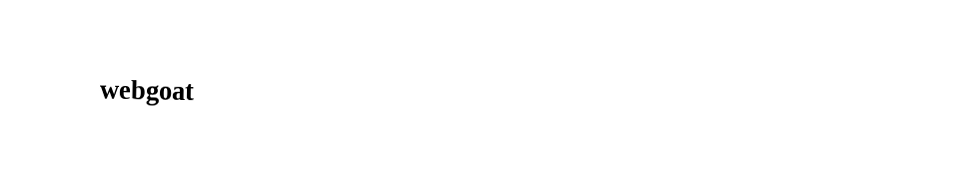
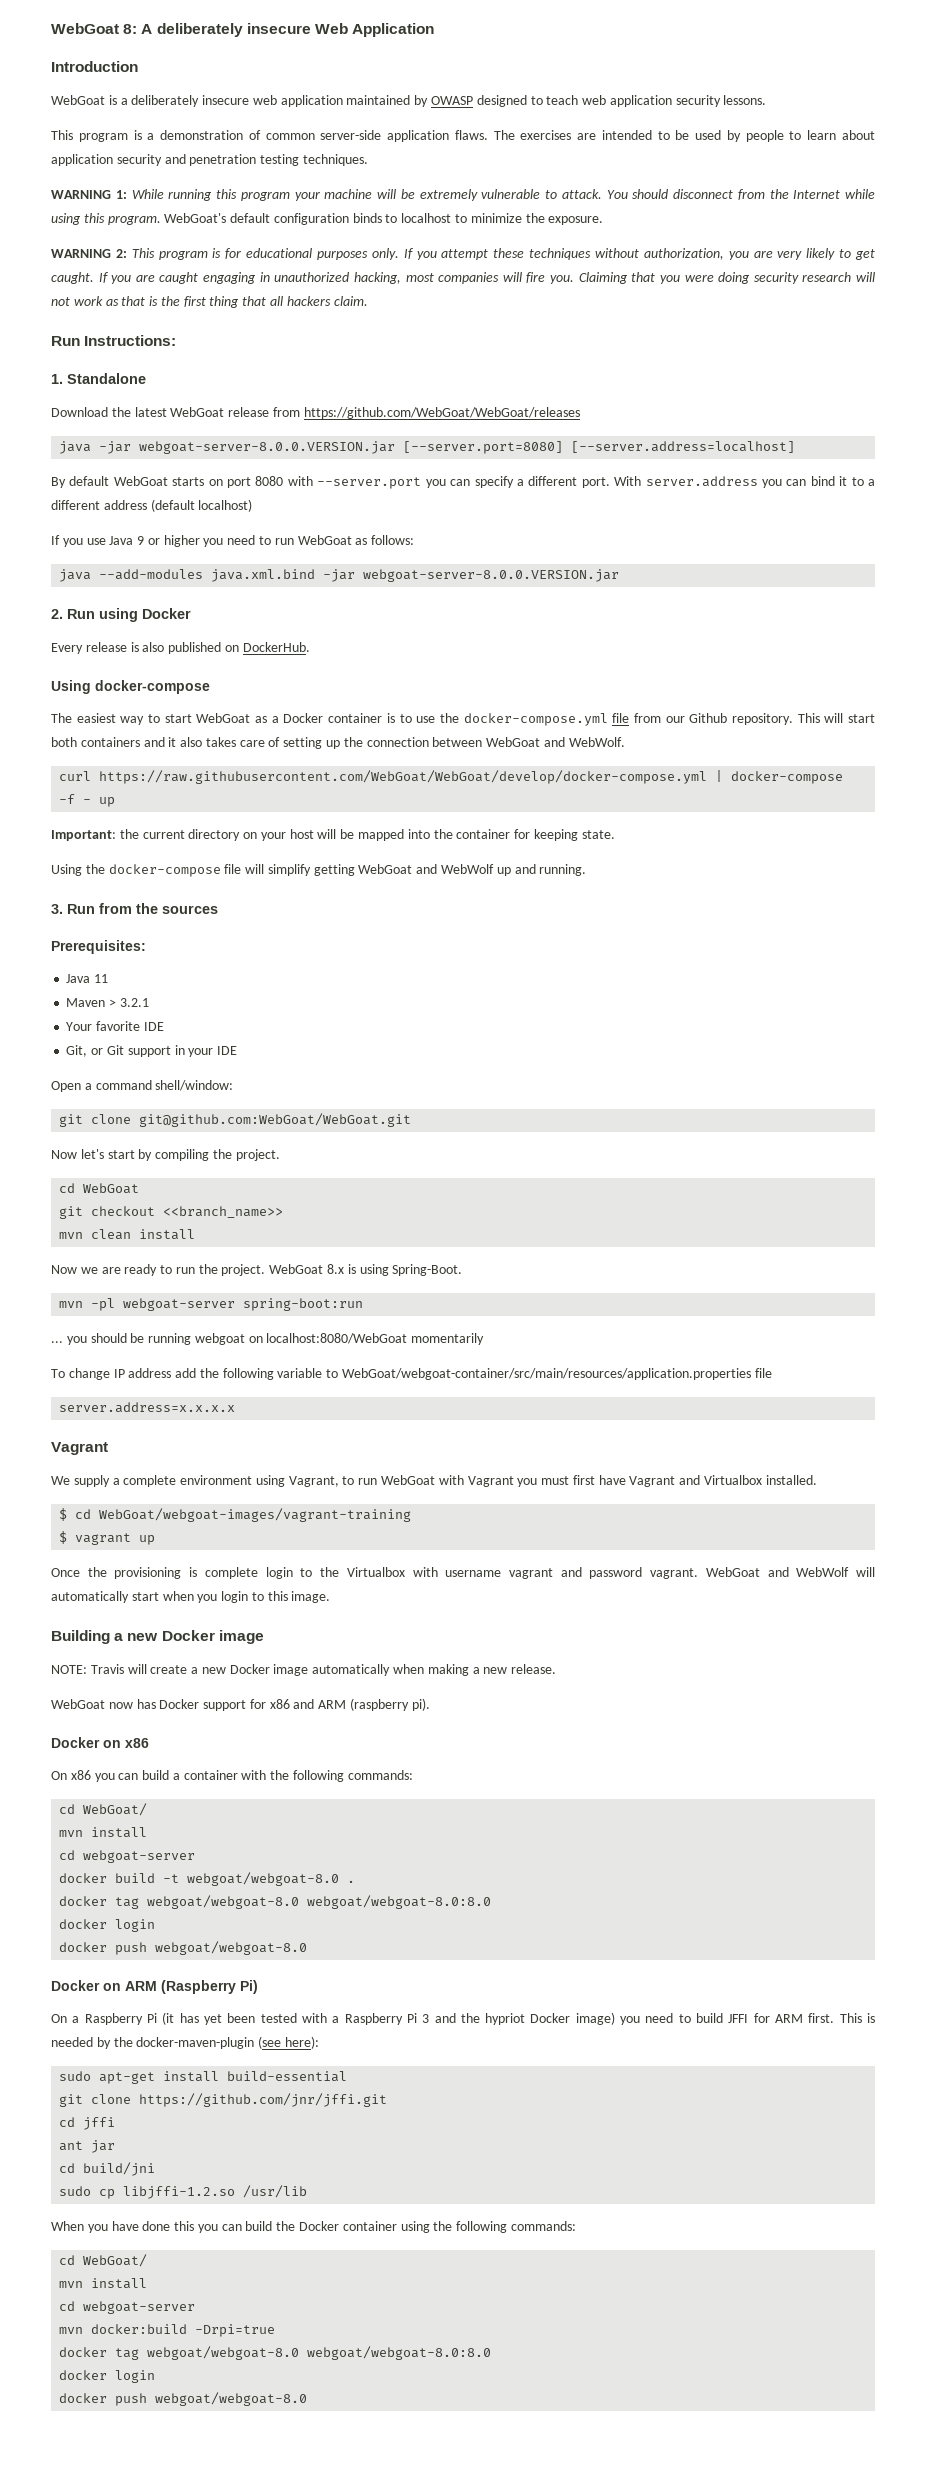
[99,79,195,107] webgoat -> [51,23,435,37] [51,61,138,72] [51,95,767,107] [51,130,876,142] [51,154,368,166] [51,189,875,201] [51,213,604,225] [51,248,876,260] [51,272,875,284] [51,296,368,308] [51,335,177,346] [51,373,146,384] [51,407,580,419] [59,441,796,454] [51,476,875,489] [51,499,253,512] [51,535,415,547] [59,569,620,582] [51,608,191,622] [51,642,310,654] [51,680,210,694] [51,713,875,726] [51,737,625,749] [59,770,844,784] [59,794,116,807] [51,829,615,841] [51,864,587,877] [51,903,218,914] [51,940,146,954] [66,974,109,983] [66,998,149,1007] [66,1021,164,1031] [66,1045,238,1057] [51,1080,234,1092] [59,1113,412,1127] [51,1149,280,1161] [59,1183,140,1194] [59,1206,284,1219] [59,1229,196,1240] [51,1264,463,1276] [59,1298,364,1311] [51,1333,485,1345] [51,1368,772,1380] [59,1402,236,1413] [51,1442,108,1455] [51,1475,817,1487] [59,1508,412,1522] [59,1531,156,1545] [51,1567,875,1579] [51,1591,331,1603] [51,1630,264,1644] [51,1664,557,1676] [51,1698,430,1711] [51,1737,149,1748] [51,1770,413,1782] [59,1803,148,1816] [59,1827,148,1838] [59,1850,196,1863] [59,1872,356,1886] [59,1895,492,1909] [59,1919,156,1932] [59,1941,308,1955] [51,1980,258,1994] [51,2012,875,2025] [51,2036,319,2049] [59,2071,348,2084] [59,2093,388,2107] [59,2117,116,2130] [59,2140,116,2153] [59,2162,156,2176] [59,2185,308,2199] [51,2221,576,2233] [59,2254,148,2267] [59,2278,148,2289] [59,2301,196,2314] [59,2324,276,2337] [59,2346,492,2360] [59,2370,156,2383] [59,2392,308,2406] WebGoat 8: A deliberately insecure Web Application // Introduction // WebGoat is a deliberately insecure web application maintained by OWASP designed to teach web application security lessons. // This program is a demonstration of common server-side application flaws. The exercises are intended to be used by people to learn about application security and penetration testing techniques. // WARNING 1: While running this program your machine will be extremely vulnerable to attack. You should disconnect from the Internet while using this program. WebGoat's default configuration binds to localhost to minimize the exposure. // WARNING 2: This program is for educational purposes only. If you attempt these techniques without authorization, you are very likely to get caught. If you are caught engaging in unauthorized hacking, most companies will fire you. Claiming that you were doing security research will not work as that is the first thing that all hackers claim. // Run Instructions: // 1. Standalone // Download the latest WebGoat release from https://github.com/WebGoat/WebGoat/releases // java -jar webgoat-server-8.0.0.VERSION.jar [--server.port=8080] [--server.address=localhost] // By default WebGoat starts on port 8080 with --server.port you can specify a different port. With server.address you can bind it to a different address (default localhost) // If you use Java 9 or higher you need to run WebGoat as follows: // java --add-modules java.xml.bind -jar webgoat-server-8.0.0.VERSION.jar // 2. Run using Docker // Every release is also published on DockerHub. // Using docker-compose // The easiest way to start WebGoat as a Docker container is to use the docker-compose.yml file from our Github repository. This will start both containers and it also takes care of setting up the connection between WebGoat and WebWolf. // curl https://raw.githubusercontent.com/WebGoat/WebGoat/develop/docker-compose.yml | docker-compose -f - up // Important: the current directory on your host will be mapped into the container for keeping state. // Using the docker-compose file will simplify getting WebGoat and WebWolf up and running. // 3. Run from the sources // Prerequisites: // Java 11 // Maven > 3.2.1 // Your favorite IDE // Git, or Git support in your IDE // Open a command shell/window: // git clone git@github.com:WebGoat/WebGoat.git // Now let's start by compiling the project. // cd WebGoat // git checkout <<branch_name>> // mvn clean install // Now we are ready to run the project. WebGoat 8.x is using Spring-Boot. // mvn -pl webgoat-server spring-boot:run // ... you should be running webgoat on localhost:8080/WebGoat momentarily // To change IP address add the following variable to WebGoat/webgoat-container/src/main/resources/application.properties file // server.address=x.x.x.x // Vagrant // We supply a complete environment using Vagrant, to run WebGoat with Vagrant you must first have Vagrant and Virtualbox installed. // $ cd WebGoat/webgoat-images/vagrant-training // $ vagrant up // Once the provisioning is complete login to the Virtualbox with username vagrant and password vagrant. WebGoat and WebWolf will automatically start when you login to this image. // Building a new Docker image // NOTE: Travis will create a new Docker image automatically when making a new release. // WebGoat now has Docker support for x86 and ARM (raspberry pi). // Docker on x86 // On x86 you can build a container with the following commands: // cd WebGoat/ // mvn install // cd webgoat-server // docker build -t webgoat/webgoat-8.0 . // docker tag webgoat/webgoat-8.0 webgoat/webgoat-8.0:8.0 // docker login // docker push webgoat/webgoat-8.0 // Docker on ARM (Raspberry Pi) // On a Raspberry Pi (it has yet been tested with a Raspberry Pi 3 and the hypriot Docker image) you need to build JFFI for ARM first. This is needed by the docker-maven-plugin (see here): // sudo apt-get install build-essential // git clone https://github.com/jnr/jffi.git // cd jffi // ant jar // cd build/jni // sudo cp libjffi-1.2.so /usr/lib // When you have done this you can build the Docker container using the following commands: // cd WebGoat/ // mvn install // cd webgoat-server // mvn docker:build -Drpi=true // docker tag webgoat/webgoat-8.0 webgoat/webgoat-8.0:8.0 // docker login // docker push webgoat/webgoat-8.0

